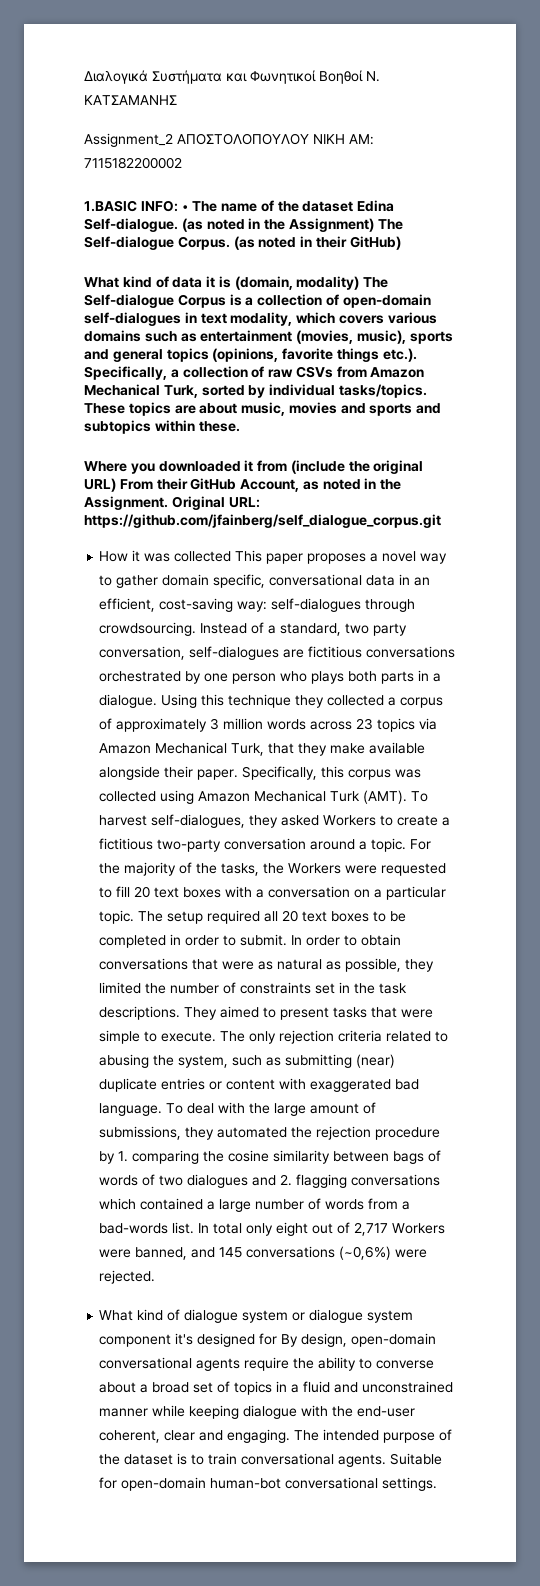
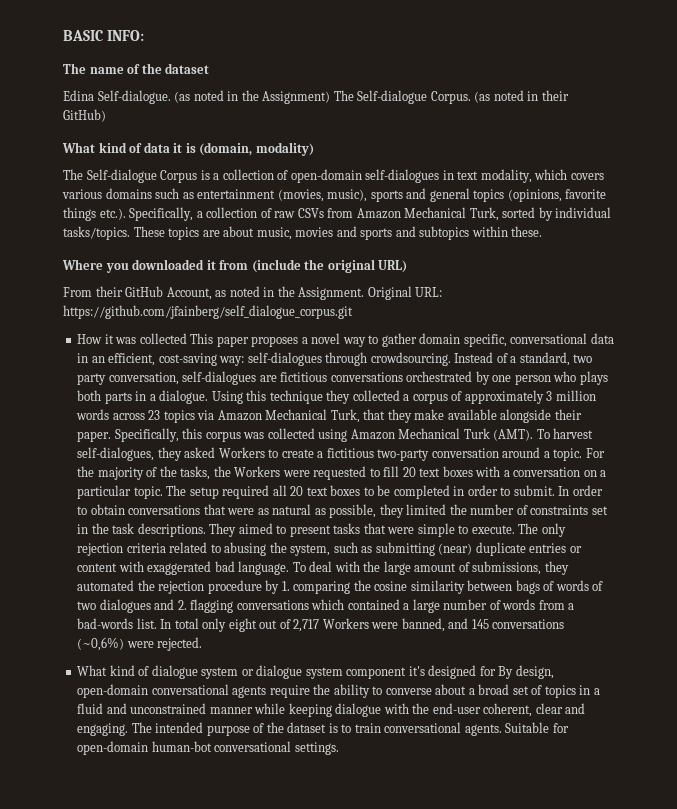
[84,70,380,84] [84,95,177,105] [84,133,374,147] [84,157,182,169] [84,200,189,212] Διαλογικά Συστήματα και Φωνητικοί Βοηθοί Ν. ΚΑΤΣΑΜΑΝΗΣ // Assignment_2 ΑΠΟΣΤΟΛΟΠΟΥΛΟΥ ΝΙΚΗ ΑΜ: 7115182200002 // 1.BASIC INFO: • -> [63,30,145,41] BASIC INFO: //
(354, 206) none -> (210, 68) //
(360, 283) none -> (314, 149) //
(116, 485) none -> (408, 266) //

